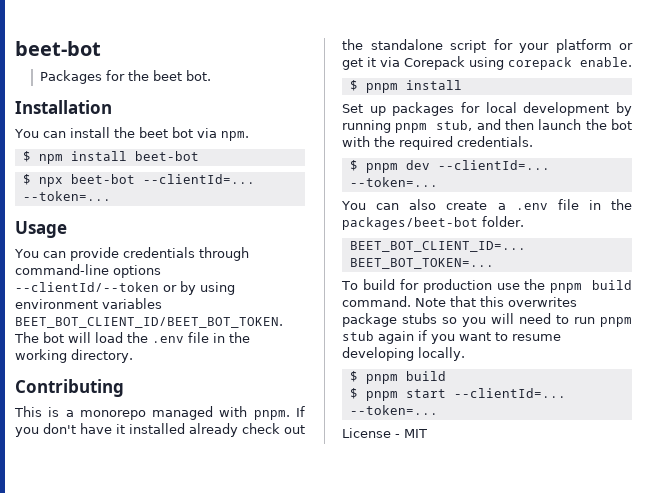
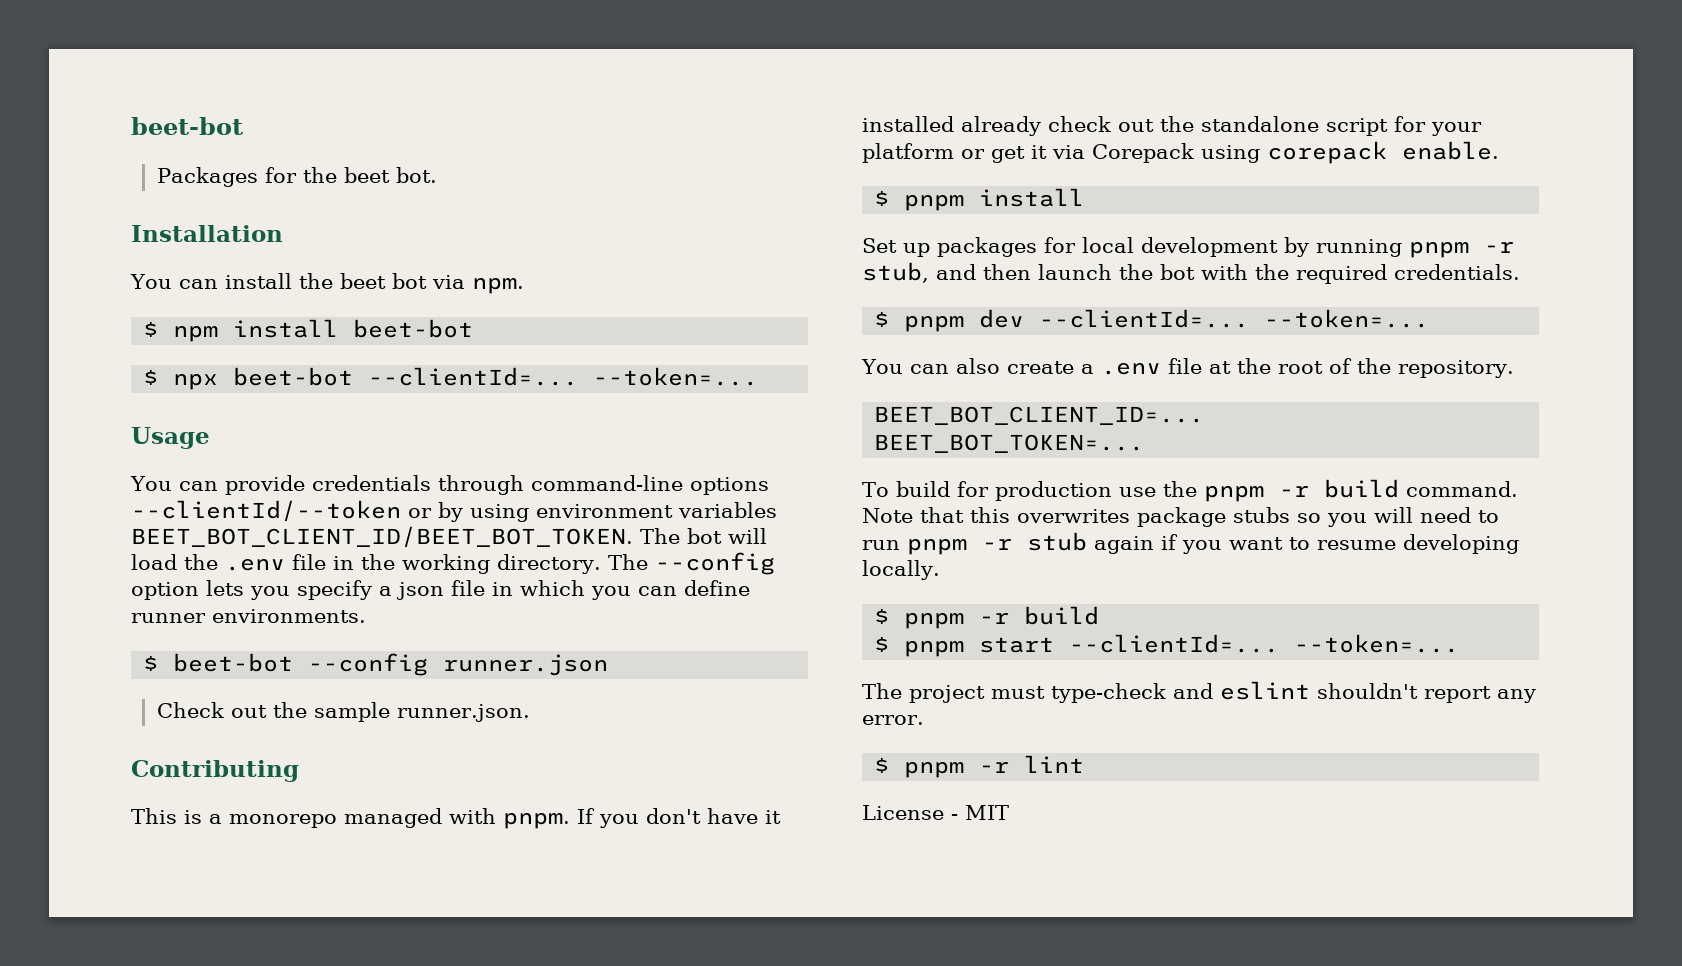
(133, 356) none -> [607,552,775,575] [131,580,750,600] [131,609,366,623] [143,653,609,676] [156,702,530,722] The --config option lets you specify a json file in which you can define runner environments. // $ beet-bot --config runner.json // Check out the sample runner.json.
(428, 128) none -> [1484,241,1514,253] -r
[588,199,632,210] [342,216,524,230] in the packages/beet-bot folder. -> [1208,358,1514,378] at the root of the repository.
(583, 288) none -> [1278,485,1309,497] -r
(632, 322) none -> [982,538,1012,550] -r
(398, 379) none -> [979,612,1010,624] -r
(438, 410) none -> [862,681,1536,703] [862,715,924,725] [874,755,1085,778] // The project must type-check and eslint shouldn't report any error. // $ pnpm -r lint

